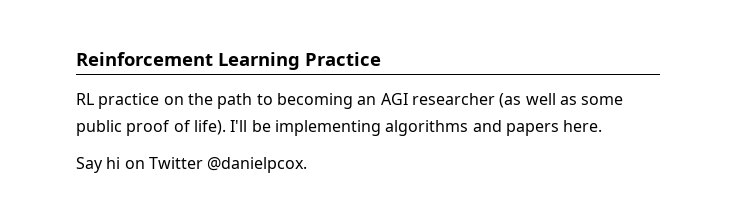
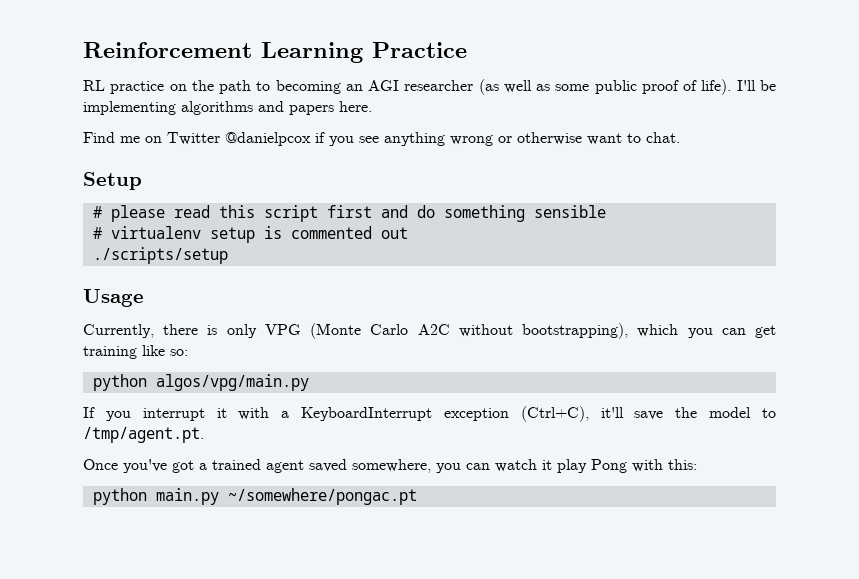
[76,157,308,173] Say hi on Twitter @danielpcox. -> [83,132,680,146] [83,172,142,190] [92,205,606,222] [92,226,408,243] [92,247,228,264] [83,289,144,307] [83,323,777,339] [83,345,188,359] [92,374,309,391] [83,406,776,422] [83,427,204,443] [83,459,697,473] [92,488,417,505] Find me on Twitter @danielpcox if you see anything wrong or otherwise want to chat. // Setup // # please read this script first and do something sensible // # virtualenv setup is commented out // ./scripts/setup // Usage // Currently, there is only VPG (Monte Carlo A2C without bootstrapping), which you can get training like so: // python algos/vpg/main.py // If you interrupt it with a KeyboardInterrupt exception (Ctrl+C), it'll save the model to /tmp/agent.pt. // Once you've got a trained agent saved somewhere, you can watch it play Pong with this: // python main.py ~/somewhere/pongac.pt

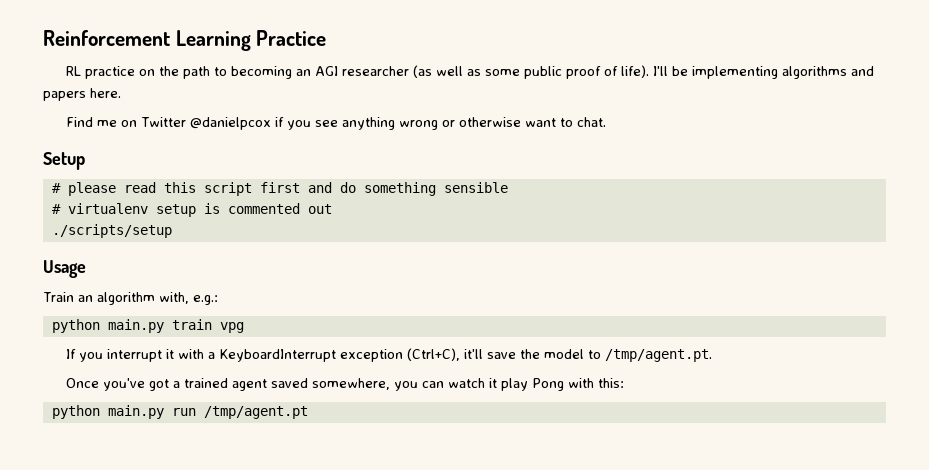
[83,323,777,339] [83,345,188,359] [92,374,309,391] Currently, there is only VPG (Monte Carlo A2C without bootstrapping), which you can get training like so: // python algos/vpg/main.py -> [43,292,218,305] [51,319,244,333] Train an algorithm with, e.g.: // python main.py train vpg
[227,488,417,505] ~/somewhere/pongac.pt -> [171,406,308,419] run /tmp/agent.pt

